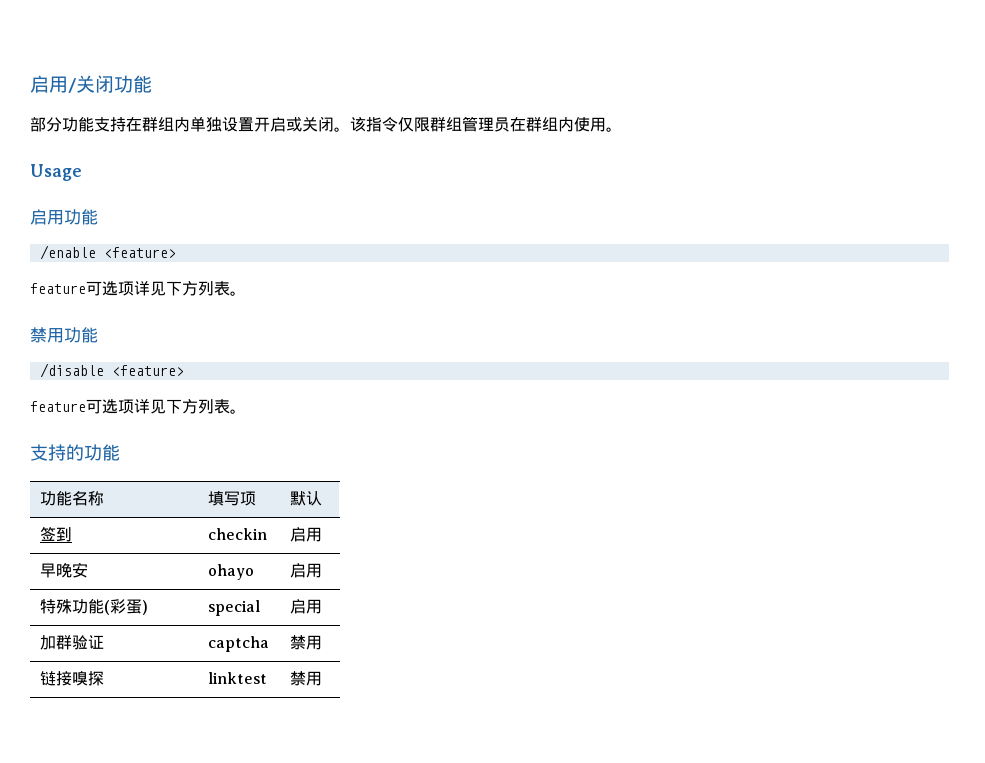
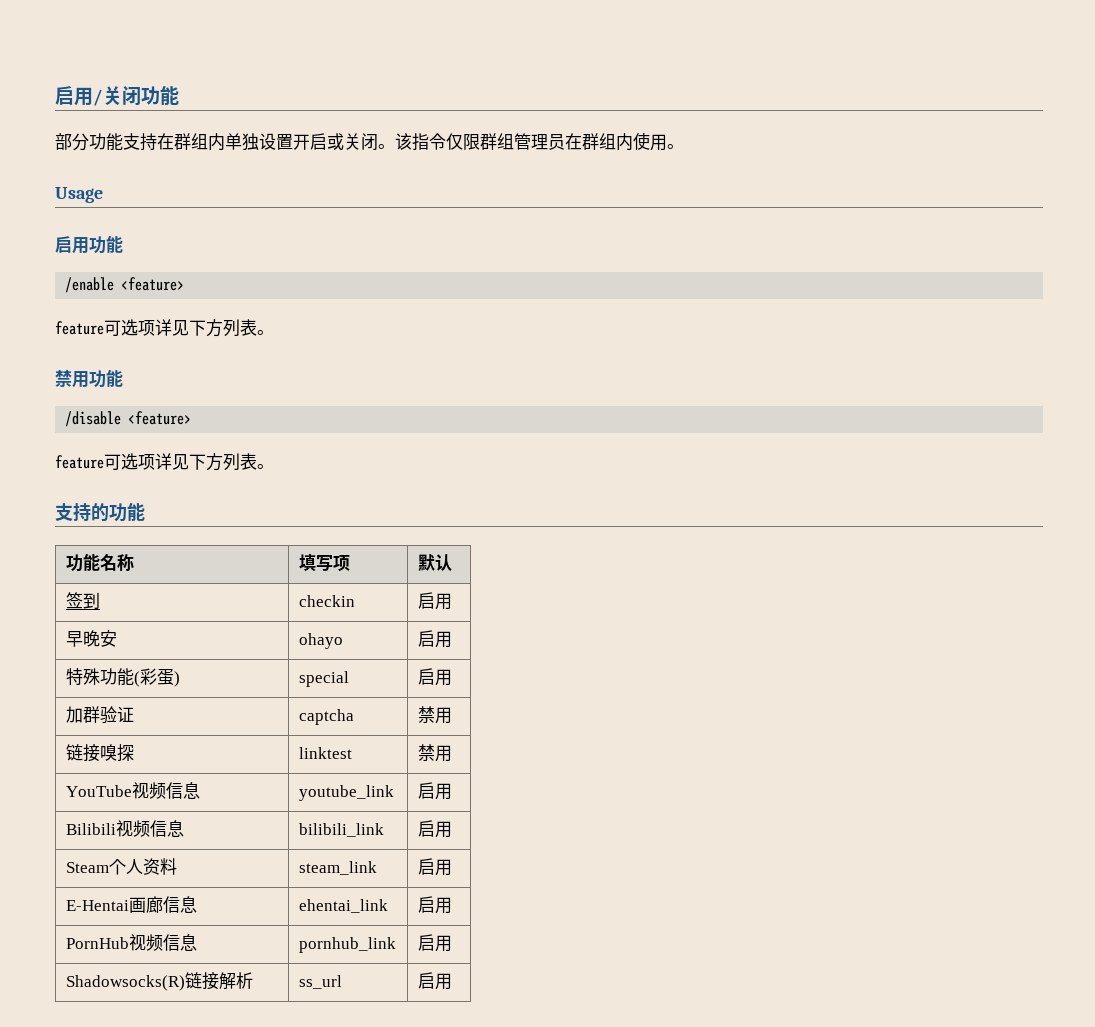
(323, 678) none -> [65,782,200,799] [298,785,394,801] [417,782,452,800] [65,820,184,837] [298,823,384,837] [417,820,452,838] [65,858,177,875] [298,861,377,875] [417,858,452,876] [65,896,197,913] [298,899,388,913] [417,896,452,914] [65,934,197,951] [298,937,396,953] [417,934,452,952] [65,972,253,991] [298,975,342,989] [417,972,452,990] // YouTube视频信息 | youtube_link | 启用 // Bilibili视频信息 | bilibili_link | 启用 // Steam个人资料 | steam_link | 启用 // E-Hentai画廊信息 | ehentai_link | 启用 // PornHub视频信息 | pornhub_link | 启用 // Shadowsocks(R)链接解析 | ss_url | 启用

